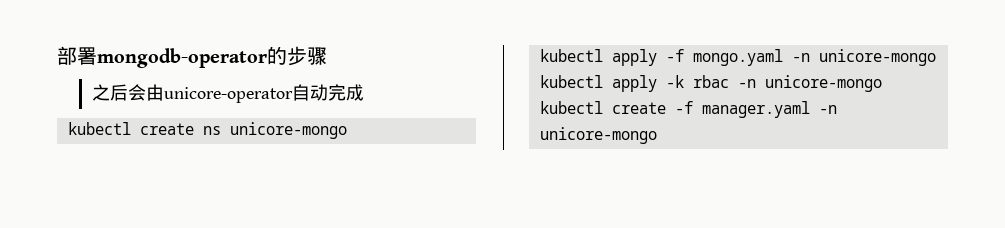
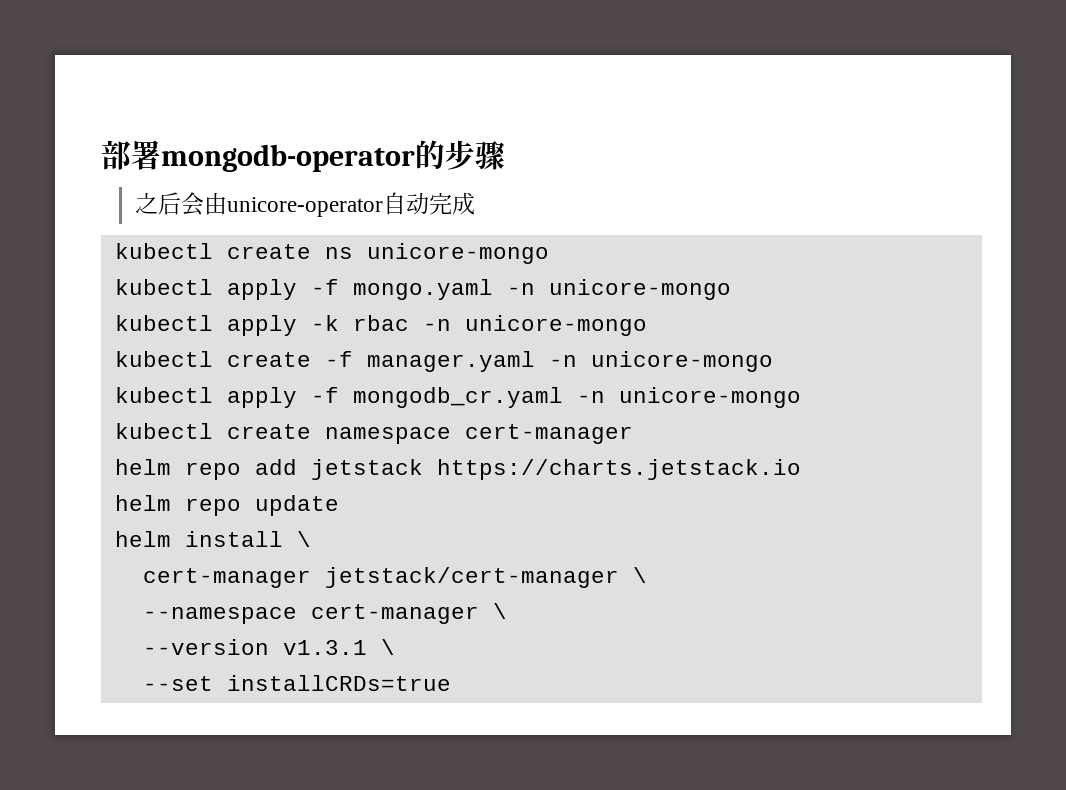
(657, 135) none -> [114,387,801,408] [114,423,633,444] [114,459,801,480] [114,495,339,516] [114,531,311,547] [142,567,647,588] [142,603,507,624] [142,639,395,655] [142,675,451,691] // kubectl apply -f mongodb_cr.yaml -n unicore-mongo // kubectl create namespace cert-manager // helm repo add jetstack https://charts.jetstack.io // helm repo update // helm install \ // cert-manager jetstack/cert-manager \ // --namespace cert-manager \ // --version v1.3.1 \ // --set installCRDs=true

